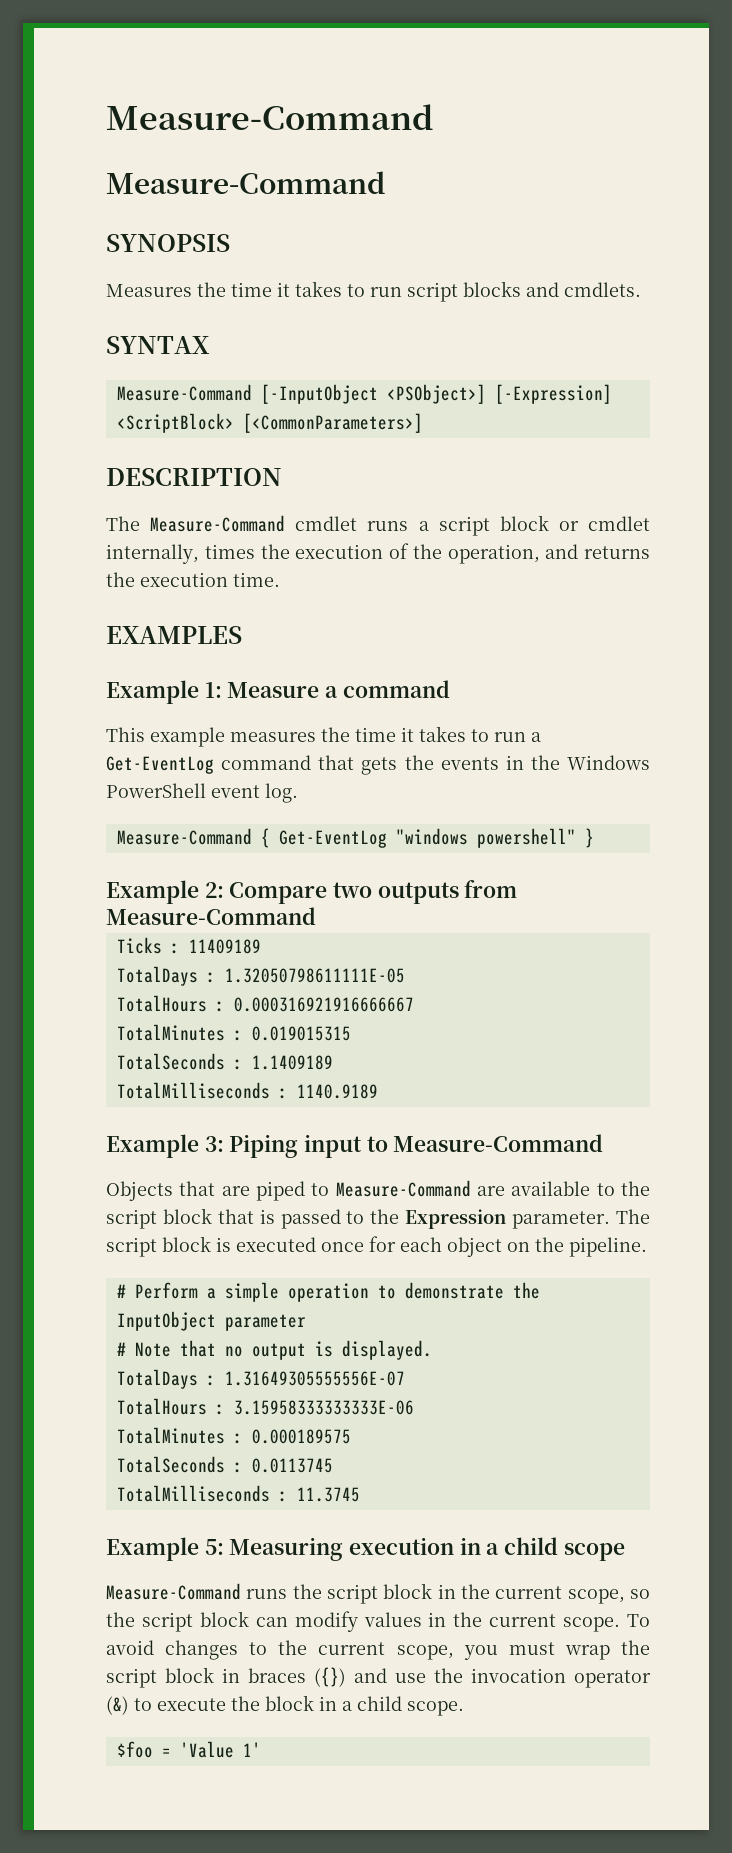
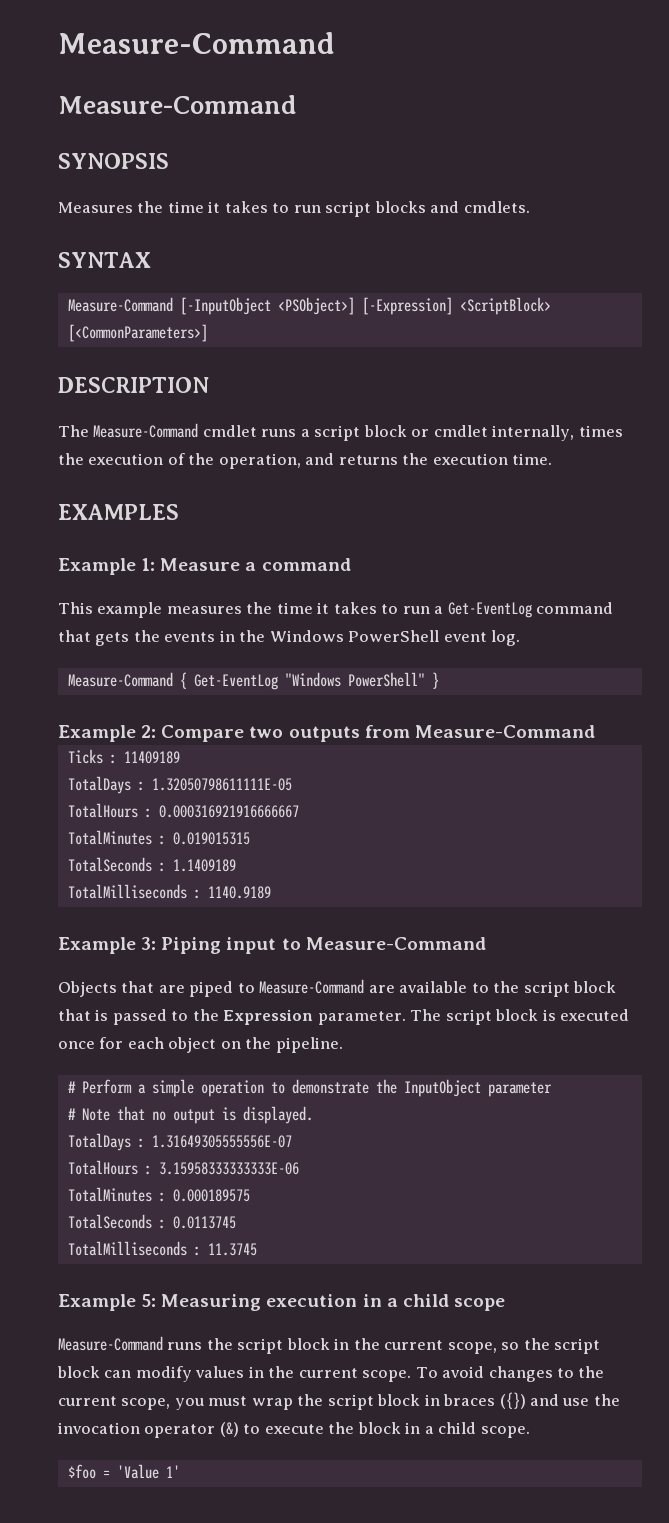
[395,828,576,848] "windows powershell" -> [284,672,425,687] "Windows PowerShell"

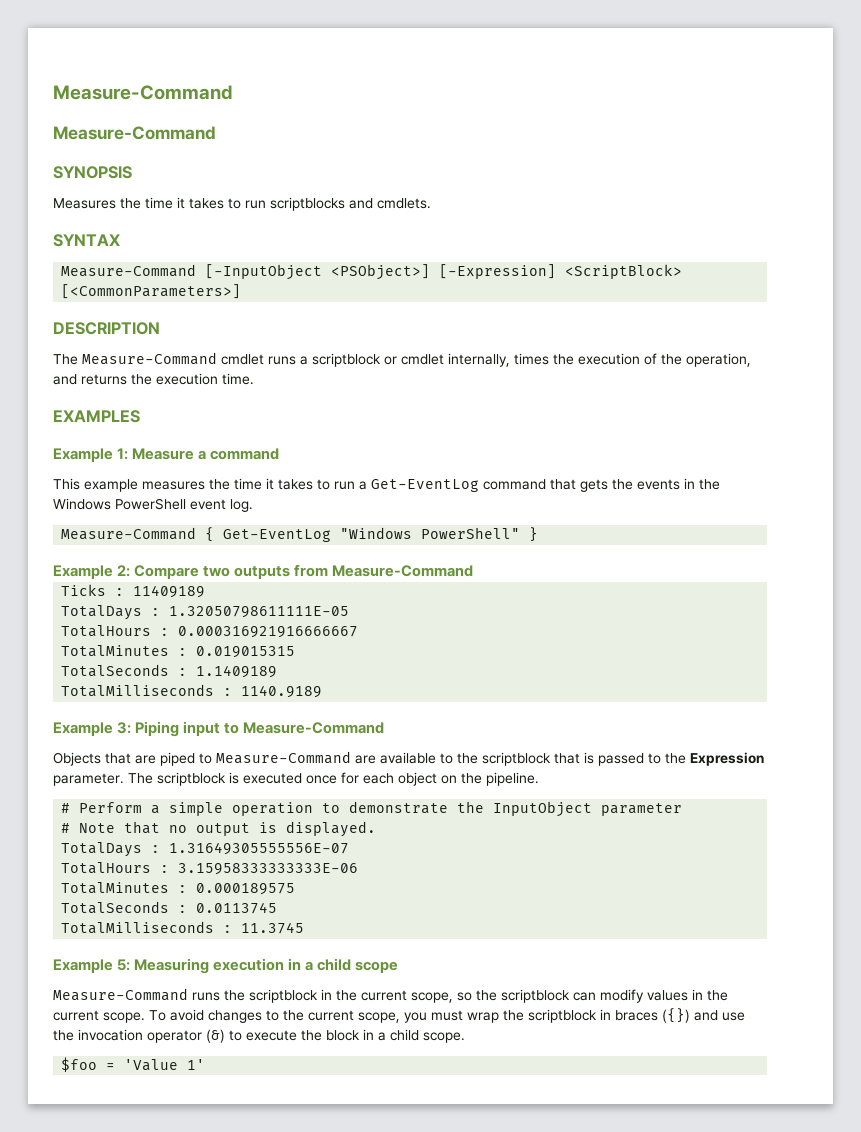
[325,201,426,217] script blocks -> [270,197,345,211] scriptblocks
[314,425,407,441] script block -> [312,353,381,367] scriptblock
[523,981,617,997] script block -> [482,752,551,766] scriptblock
[445,1009,539,1025] script block -> [157,772,226,786] scriptblock
[237,1338,330,1354] script block -> [249,989,318,1003] scriptblock
[554,1338,601,1354] [57,1366,100,1378] script block -> [501,989,570,1003] scriptblock
[327,1394,421,1410] script block -> [528,1009,597,1023] scriptblock

